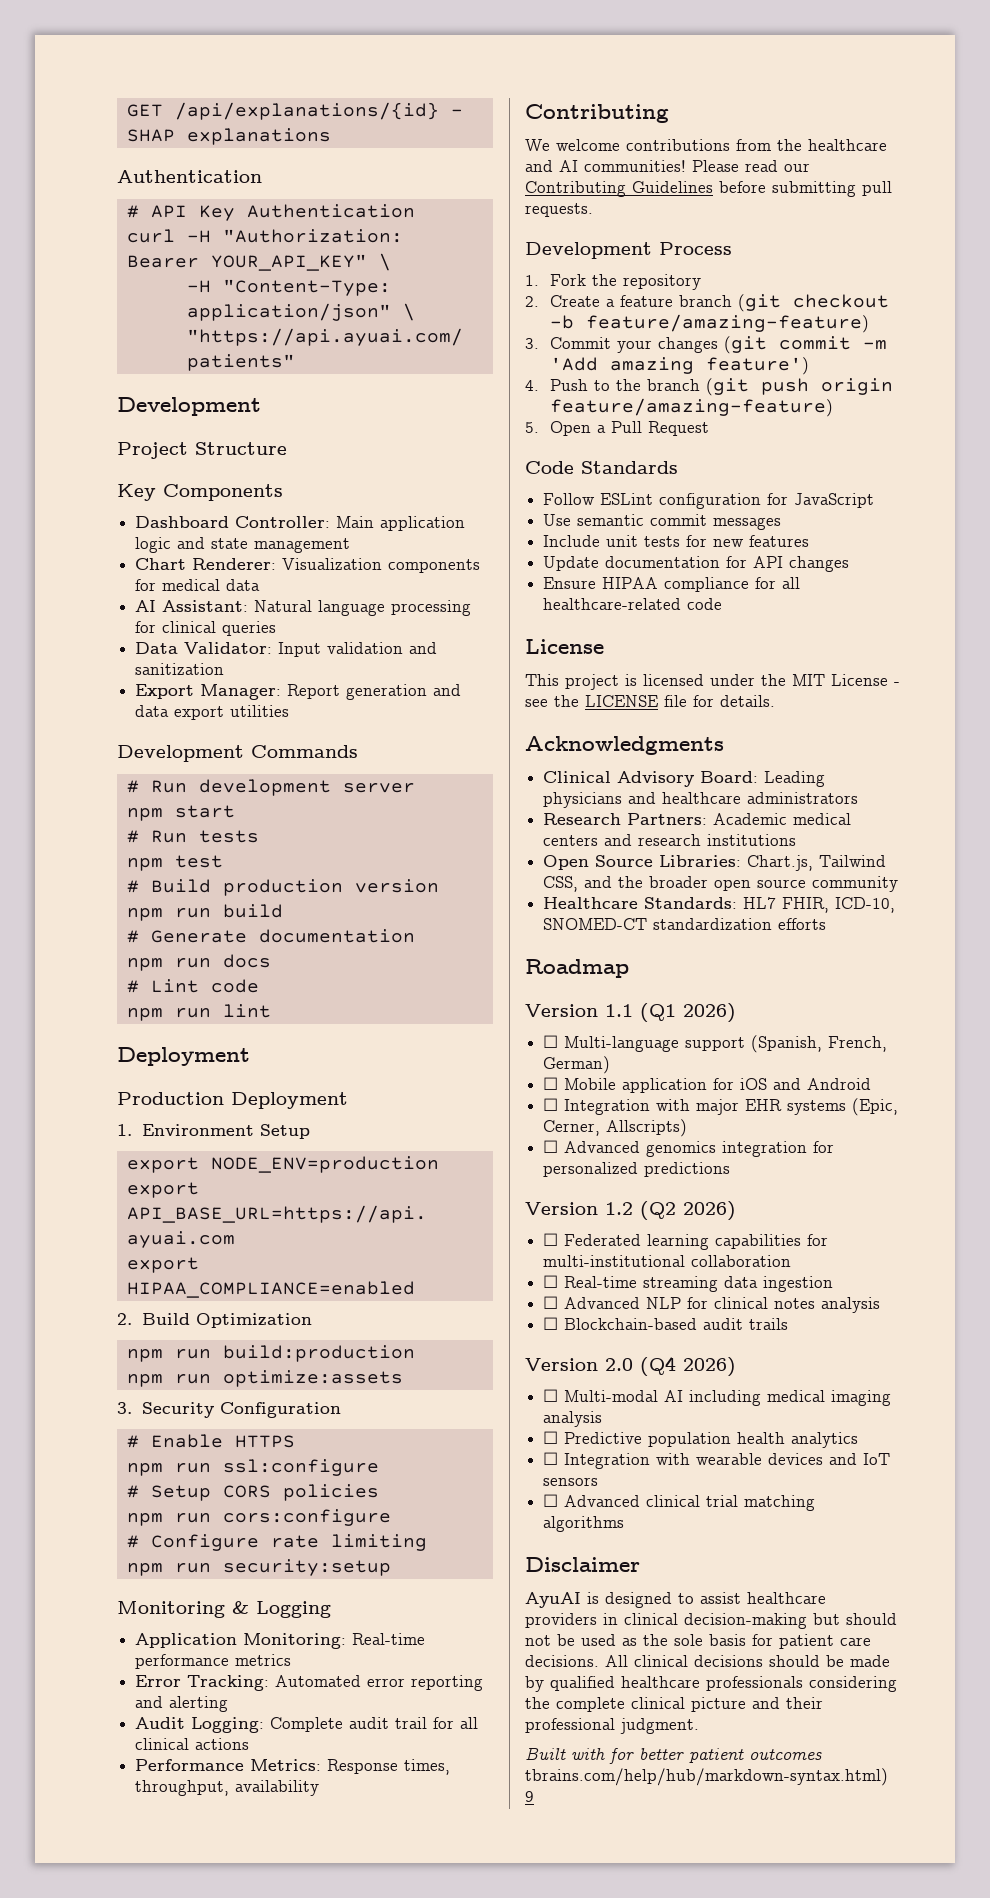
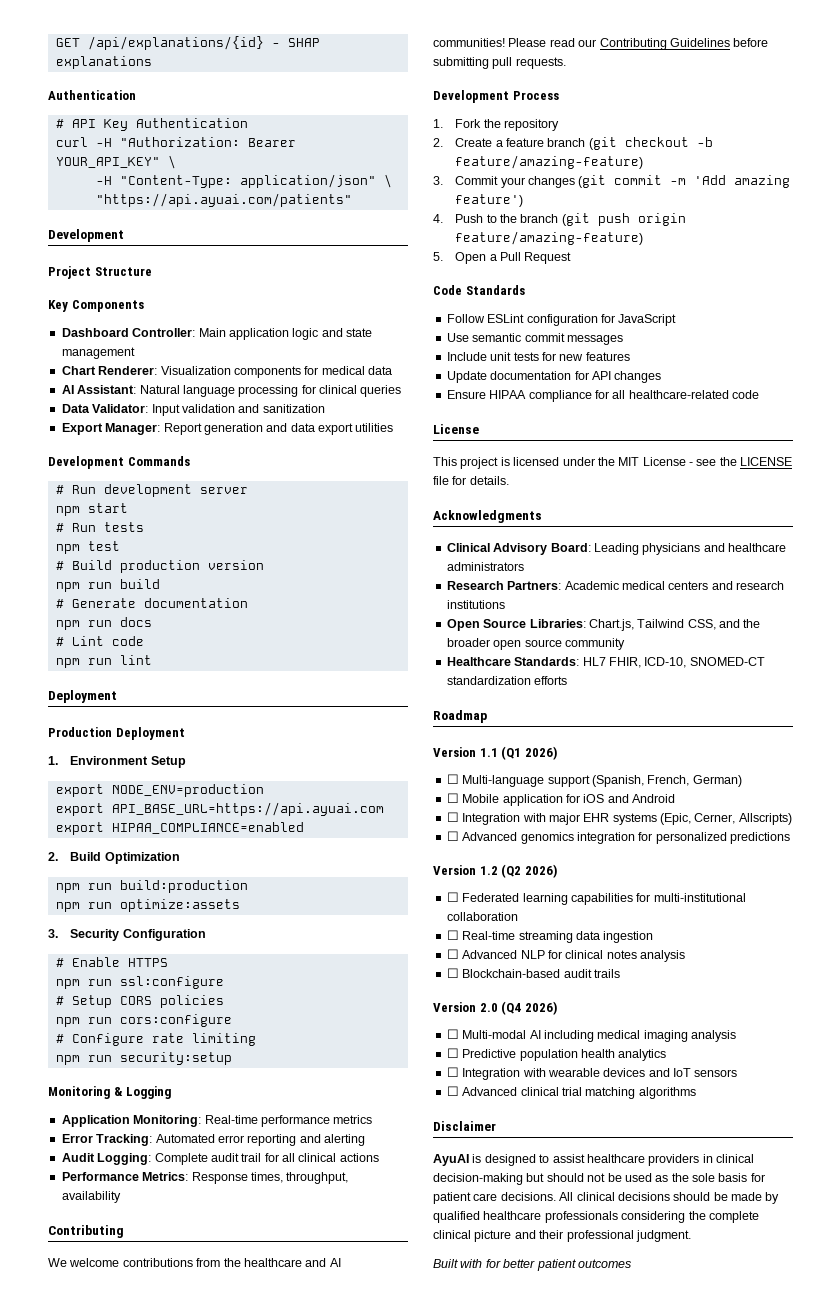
[525,1768,888,1786] [525,1791,534,1802] tbrains.com/help/hub/markdown-syntax.html) 9 -> (631, 1263) none

